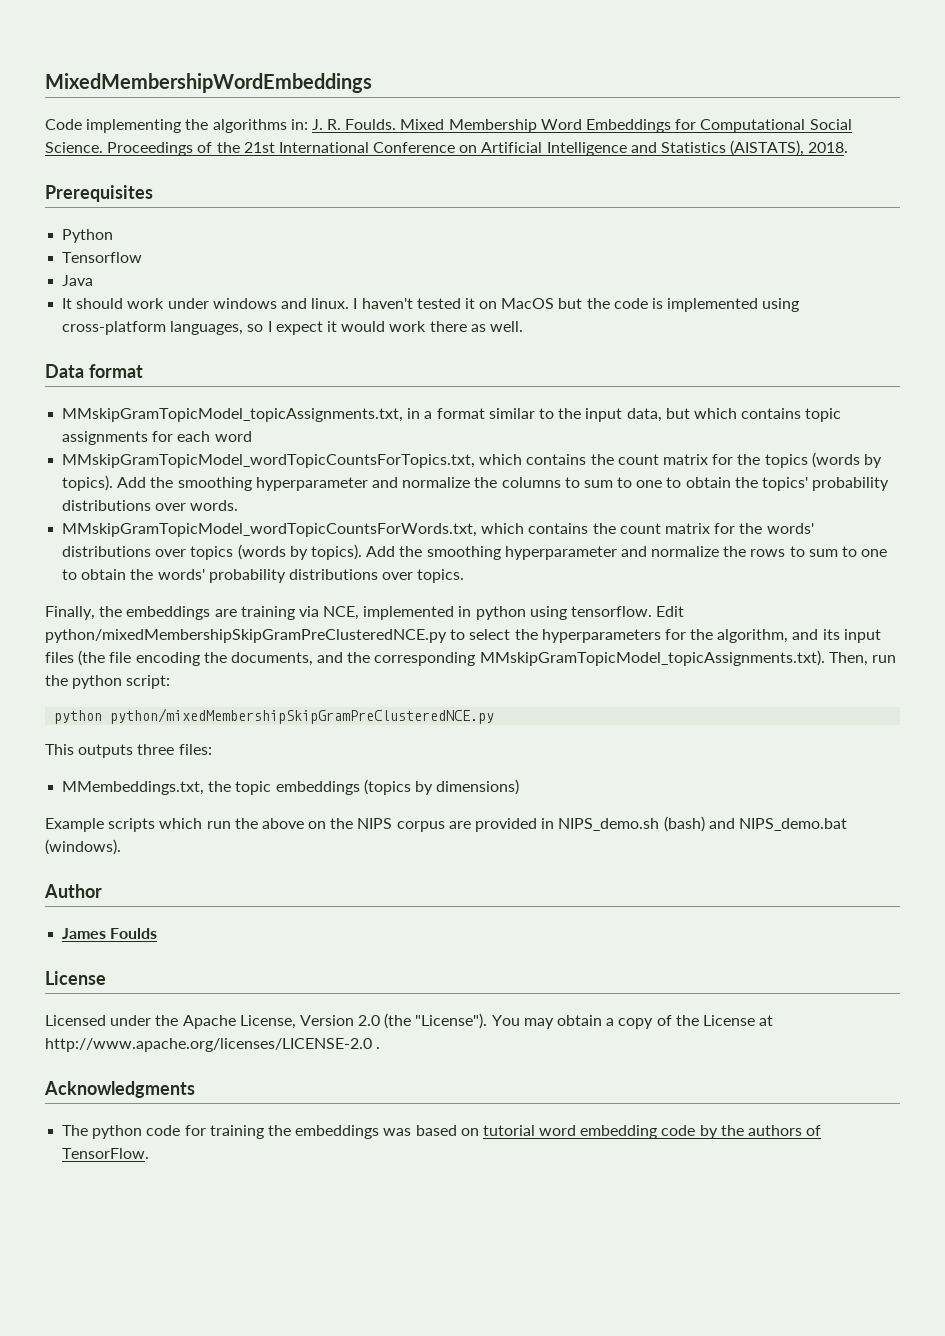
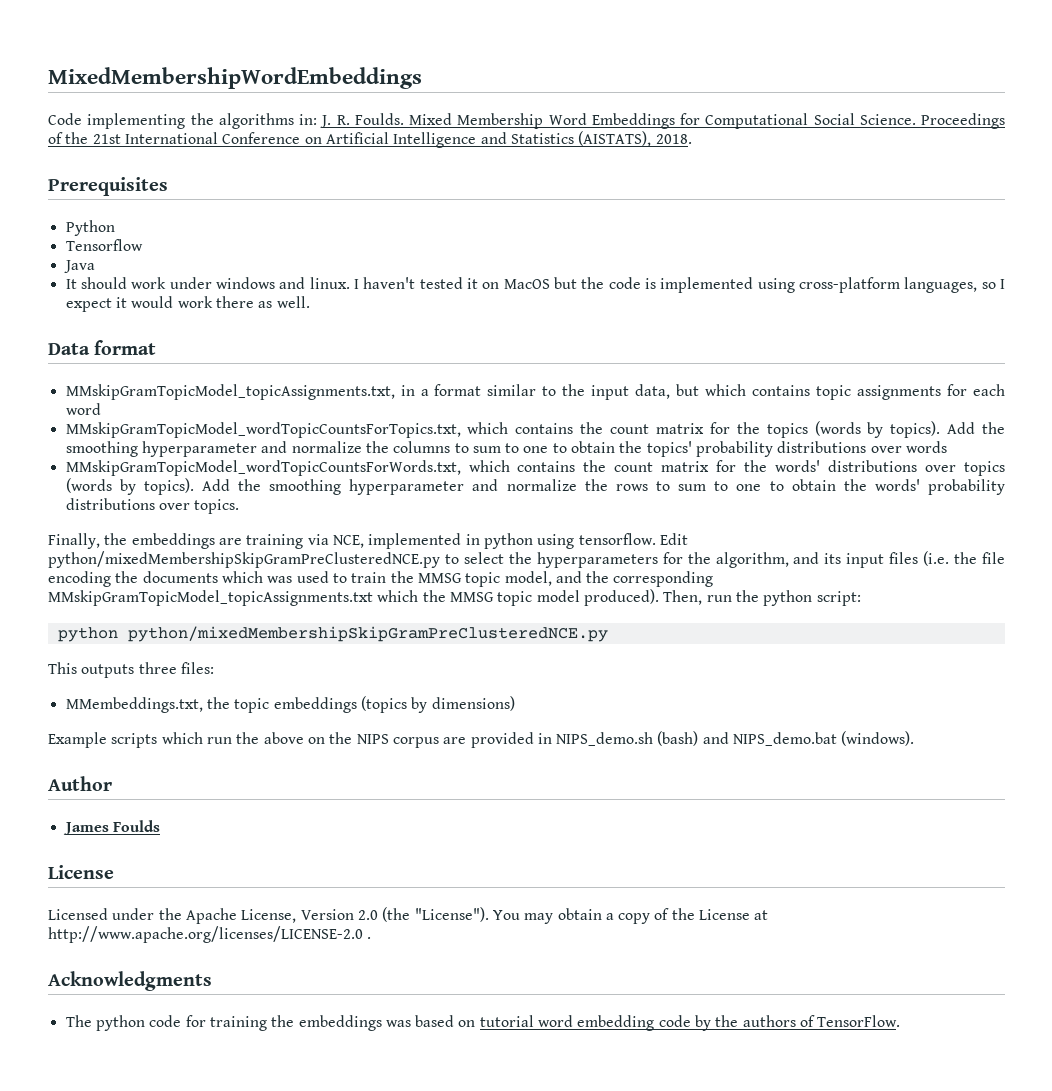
[190,500,239,511] words. -> [906,441,948,453] words
[78,650,106,666] (the -> [923,551,978,566] (i.e. the
[230,650,825,666] documents, and the corresponding MMskipGramTopicModel_topicAssignments.txt). -> [142,571,714,587] [48,589,659,606] documents which was used to train the MMSG topic model, and the corresponding MMskipGramTopicModel_topicAssignments.txt which the MMSG topic model produced).

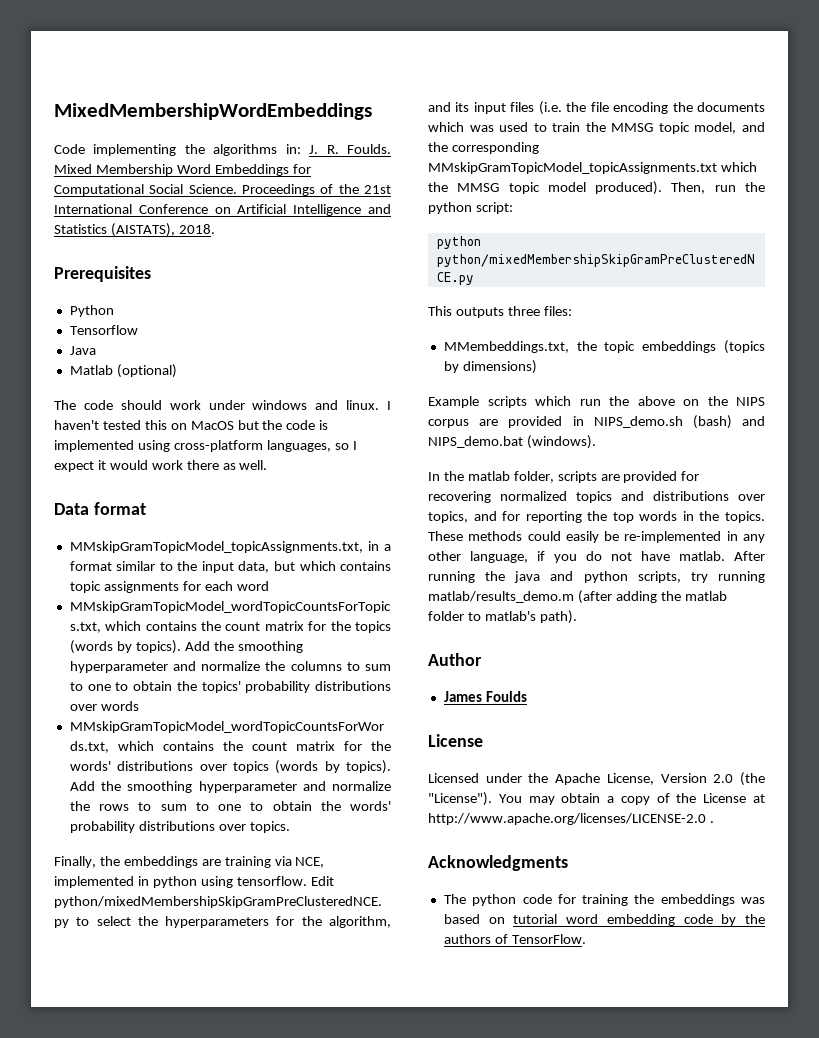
[65,279,77,289] It -> [69,364,177,378] [54,400,113,410] Matlab (optional) // The code
[466,278,478,289] it -> [144,420,167,430] this
(915, 738) none -> [428,471,700,483] [428,491,765,503] [428,511,765,523] [428,531,765,543] [428,551,765,563] [428,571,765,583] [428,590,727,604] [428,610,577,624] // In the matlab folder, scripts are provided for recovering normalized topics and distributions over topics, and for reporting the top words in the topics. These methods could easily be re-implemented in any other language, if you do not have matlab. After running the java and python scripts, try running matlab/results_demo.m (after adding the matlab folder to matlab's path).

